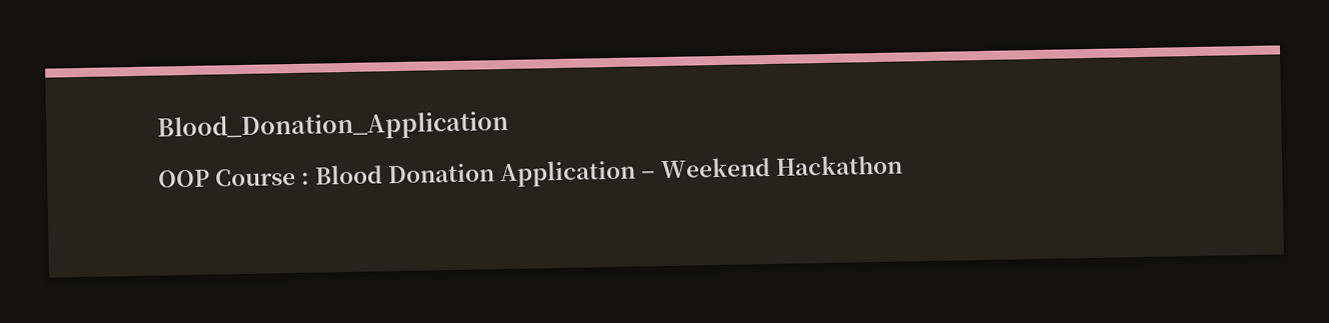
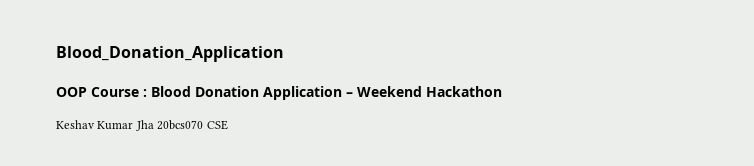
(903, 165) none -> [56,120,228,131] // Keshav Kumar Jha 20bcs070 CSE

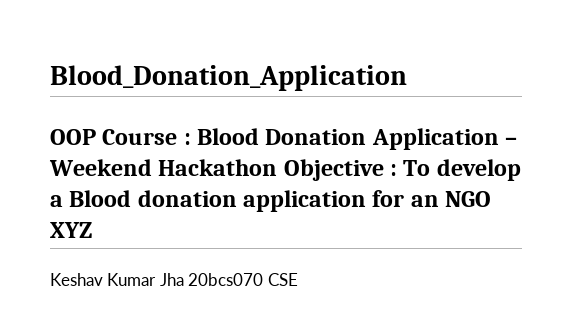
(502, 91) none -> [283,159,521,181] [50,190,492,212] [50,222,92,238] Objective : To develop a Blood donation application for an NGO XYZ

